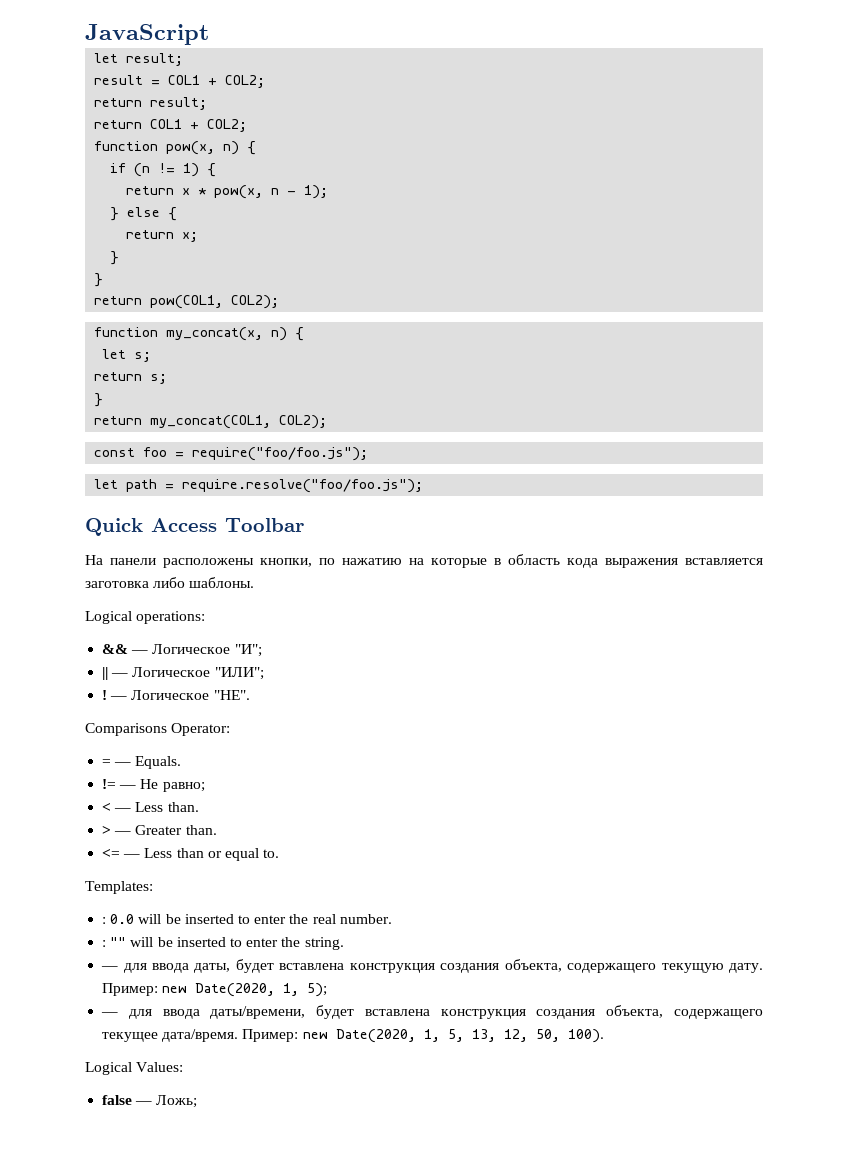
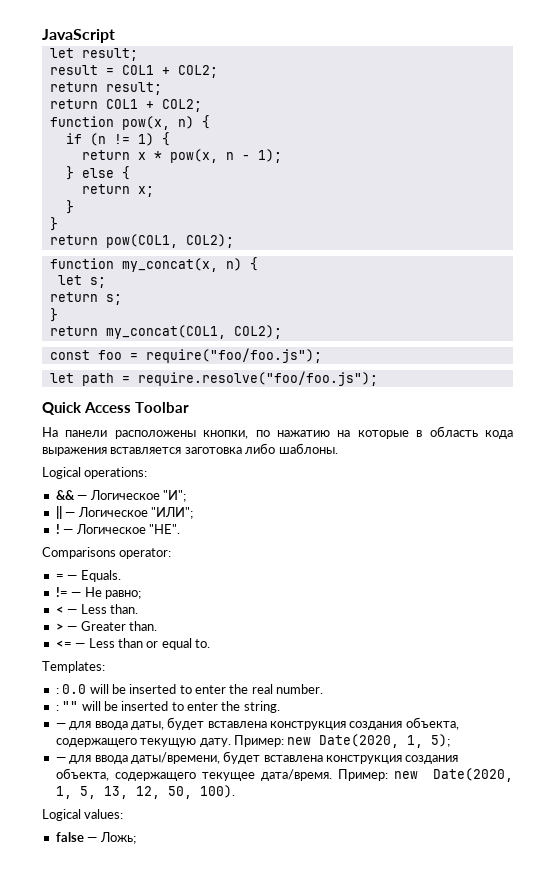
[171,723,231,736] Operator: -> [119,548,172,559] operator:
[136,1062,184,1072] Values: -> [84,809,124,819] values:

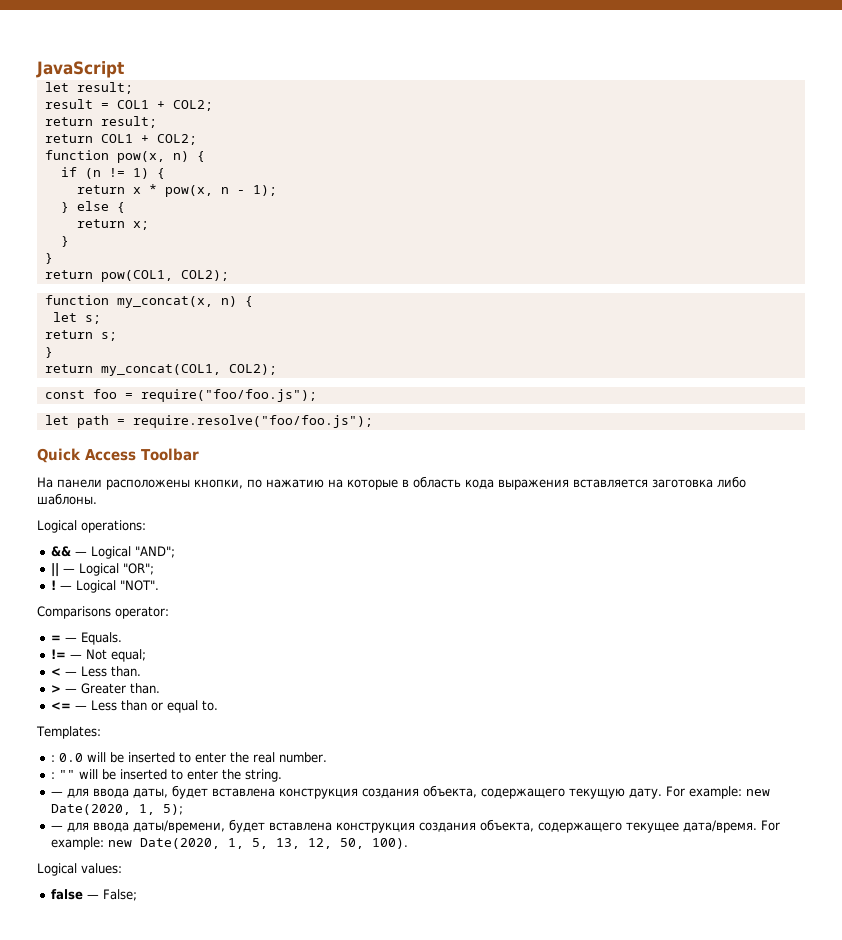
[89,490,186,502] Логическое "И"; -> [91,546,176,559] Logical "AND";
[77,507,193,519] Логическое "ИЛИ"; -> [79,563,155,576] Logical "OR";
[75,524,180,534] Логическое "НЕ". -> [76,580,160,593] Logical "NOT".
[84,587,141,599] Не равно; -> [86,649,147,662] Not equal;
[233,735,284,747] Пример: -> [666,786,743,799] For example:
[338,769,389,781] Пример: -> [761,820,781,831] [51,837,105,850] For example:
[99,832,136,844] Ложь; -> [103,889,138,901] False;

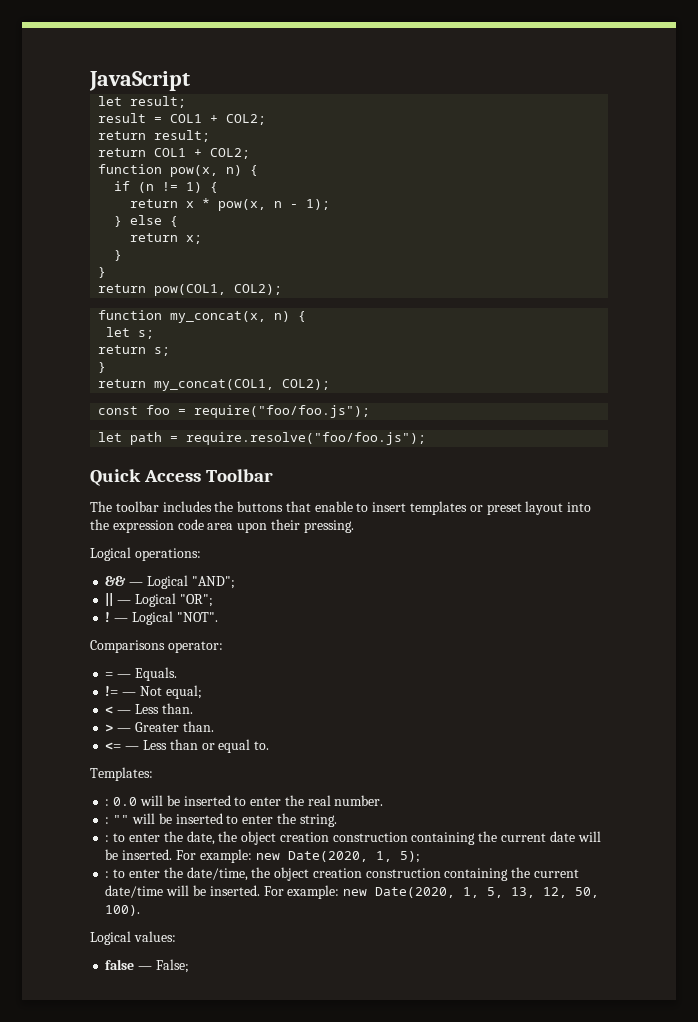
[37,476,746,490] [37,493,97,505] На панели расположены кнопки, по нажатию на которые в область кода выражения вставляется заготовка либо шаблоны. -> [90,501,592,515] [90,519,354,533] The toolbar includes the buttons that enable to insert templates or preset layout into the expression code area upon their pressing.
[51,785,663,799] — для ввода даты, будет вставлена конструкция создания объекта, содержащего текущую дату. -> [105,831,601,845] [105,849,173,860] : to enter the date, the object creation construction containing the current date will be inserted.
[51,819,758,833] — для ввода даты/времени, будет вставлена конструкция создания объекта, содержащего текущее дата/время. -> [105,867,579,881] [105,885,260,898] : to enter the date/time, the object creation construction containing the current date/time will be inserted.

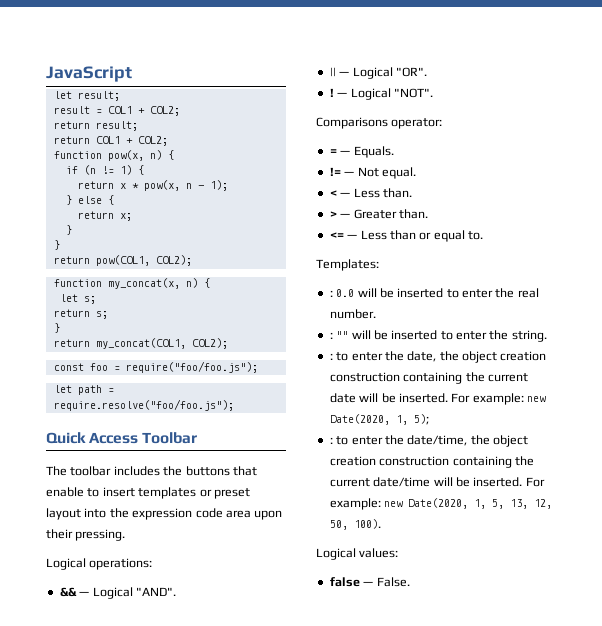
[191,576,235,589] "AND"; -> [135,587,176,596] "AND".
[179,594,213,607] "OR"; -> [395,67,427,77] "OR".
[165,685,202,699] equal; -> [381,167,416,179] equal.
[155,959,189,973] False; -> [376,577,410,587] False.

